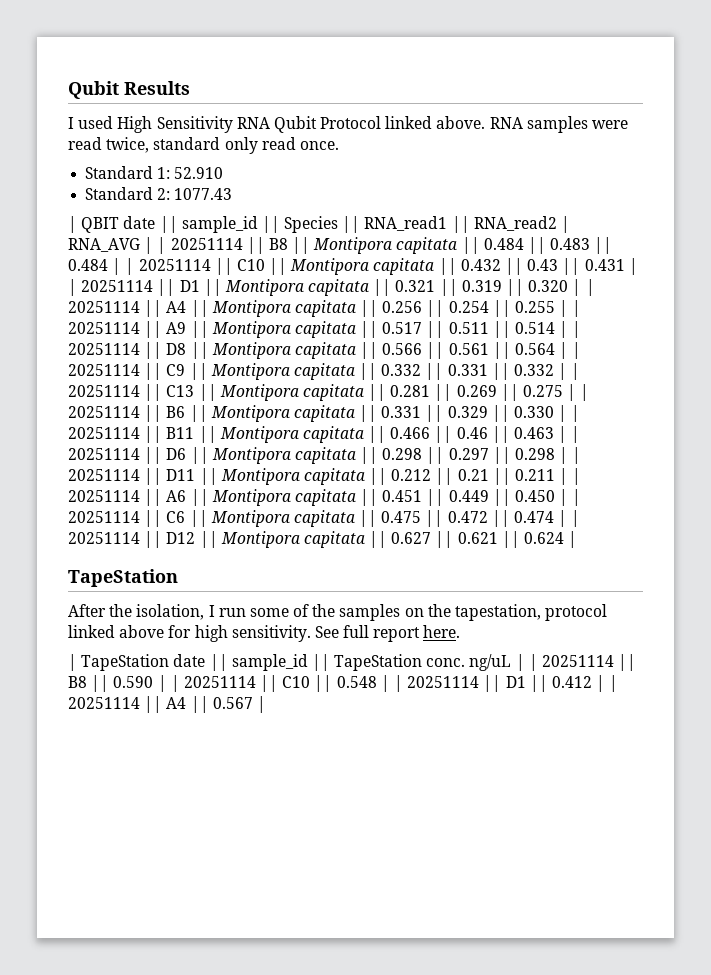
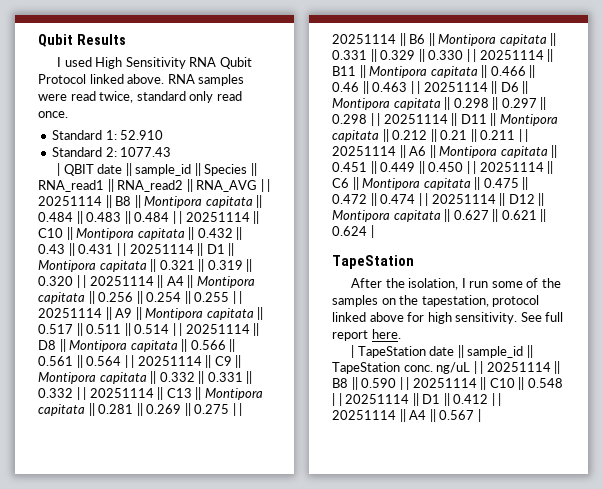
[561,216,571,233] | -> [186,179,193,192] ||

